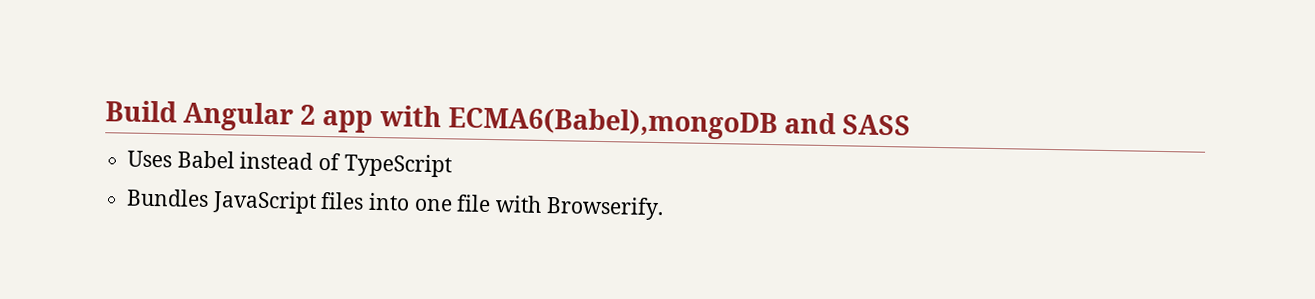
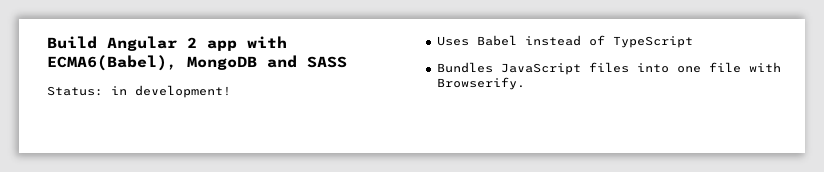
[447,106,778,141] ECMA6(Babel),mongoDB -> [47,55,257,71] ECMA6(Babel), MongoDB
(912, 125) none -> [47,85,231,98] // Status: in development!

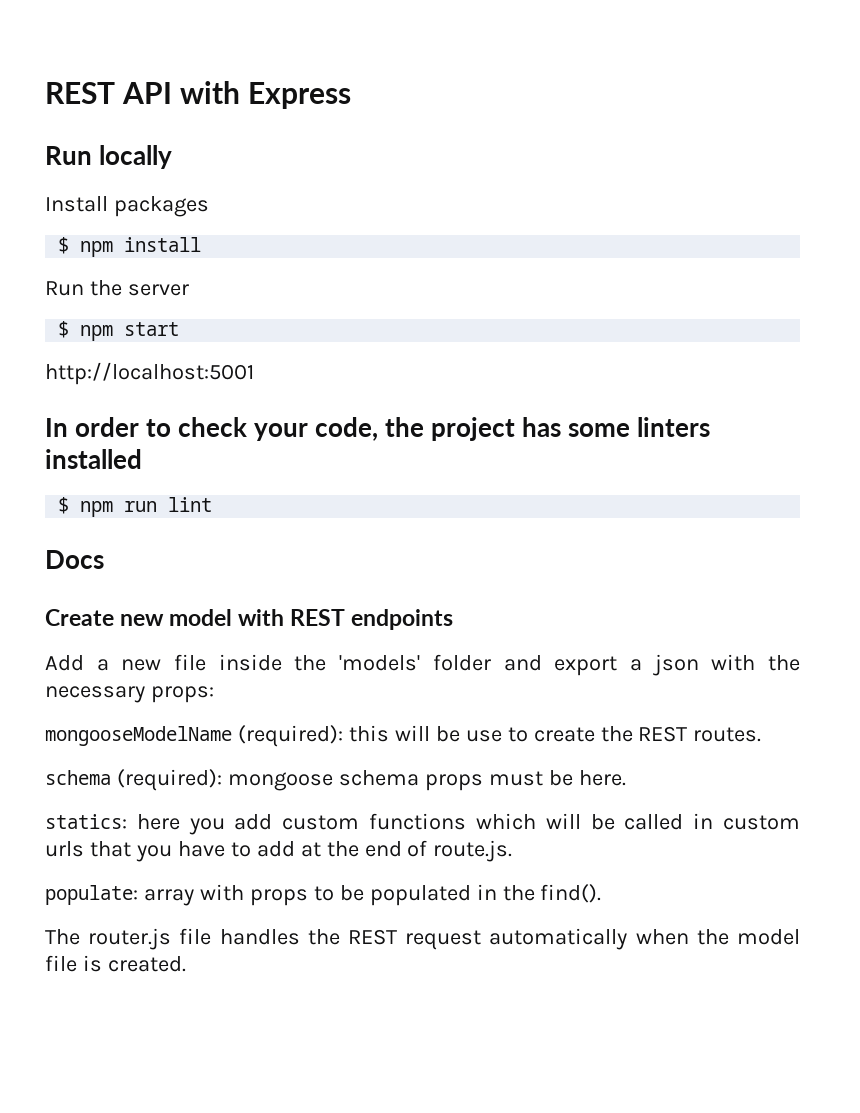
[47,36,287,51] [47,55,347,71] [47,85,231,98] [436,35,693,48] [436,62,781,75] [436,77,525,90] Build Angular 2 app with ECMA6(Babel), MongoDB and SASS // Status: in development! // Uses Babel instead of TypeScript // Bundles JavaScript files into one file with Browserify. -> [45,81,352,109] [45,145,173,169] [45,196,209,217] [58,237,202,257] [45,280,189,296] [58,321,180,341] [45,362,254,385] [45,417,711,441] [45,449,142,469] [58,497,213,517] [45,550,104,569] [45,609,454,630] [45,654,801,676] [45,686,214,703] [45,725,762,747] [45,769,626,791] [45,813,801,835] [45,840,513,862] [45,884,602,906] [45,928,801,950] [45,955,186,972] REST API with Express // Run locally // Install packages // $ npm install // Run the server // $ npm start // http://localhost:5001 // In order to check your code, the project has some linters installed // $ npm run lint // Docs // Create new model with REST endpoints // Add a new file inside the 'models' folder and export a json with the necessary props: // mongooseModelName (required): this will be use to create the REST routes. // schema (required): mongoose schema props must be here. // statics: here you add custom functions which will be called in custom urls that you have to add at the end of route.js. // populate: array with props to be populated in the find(). // The router.js file handles the REST request automatically when the model file is created.

